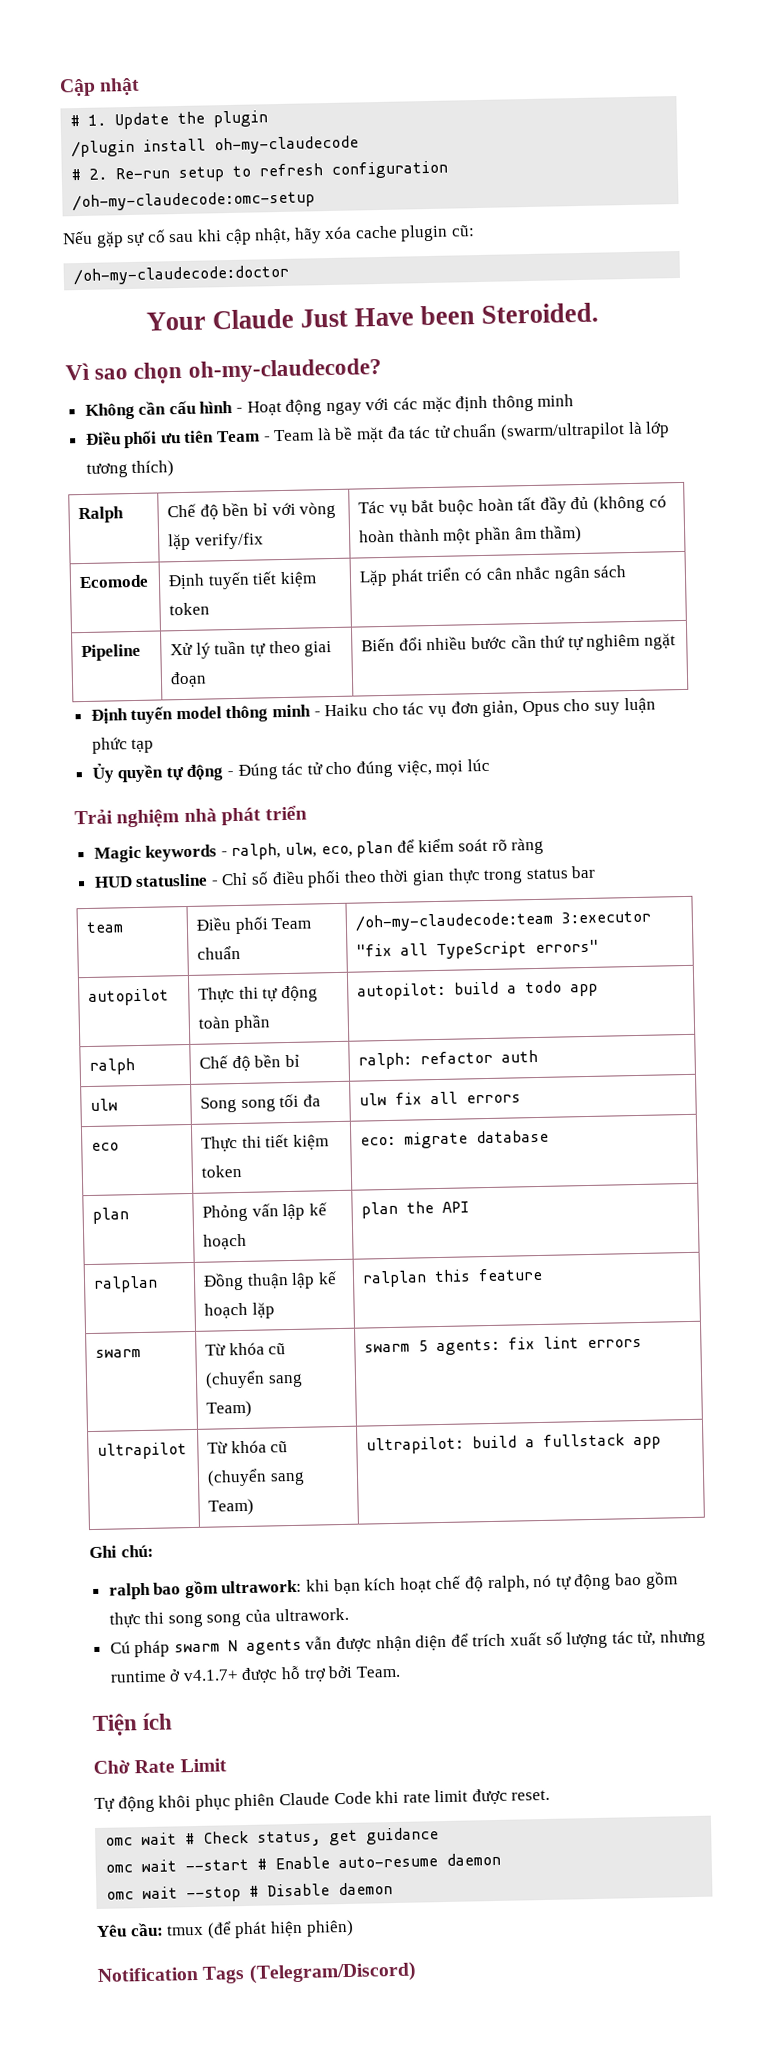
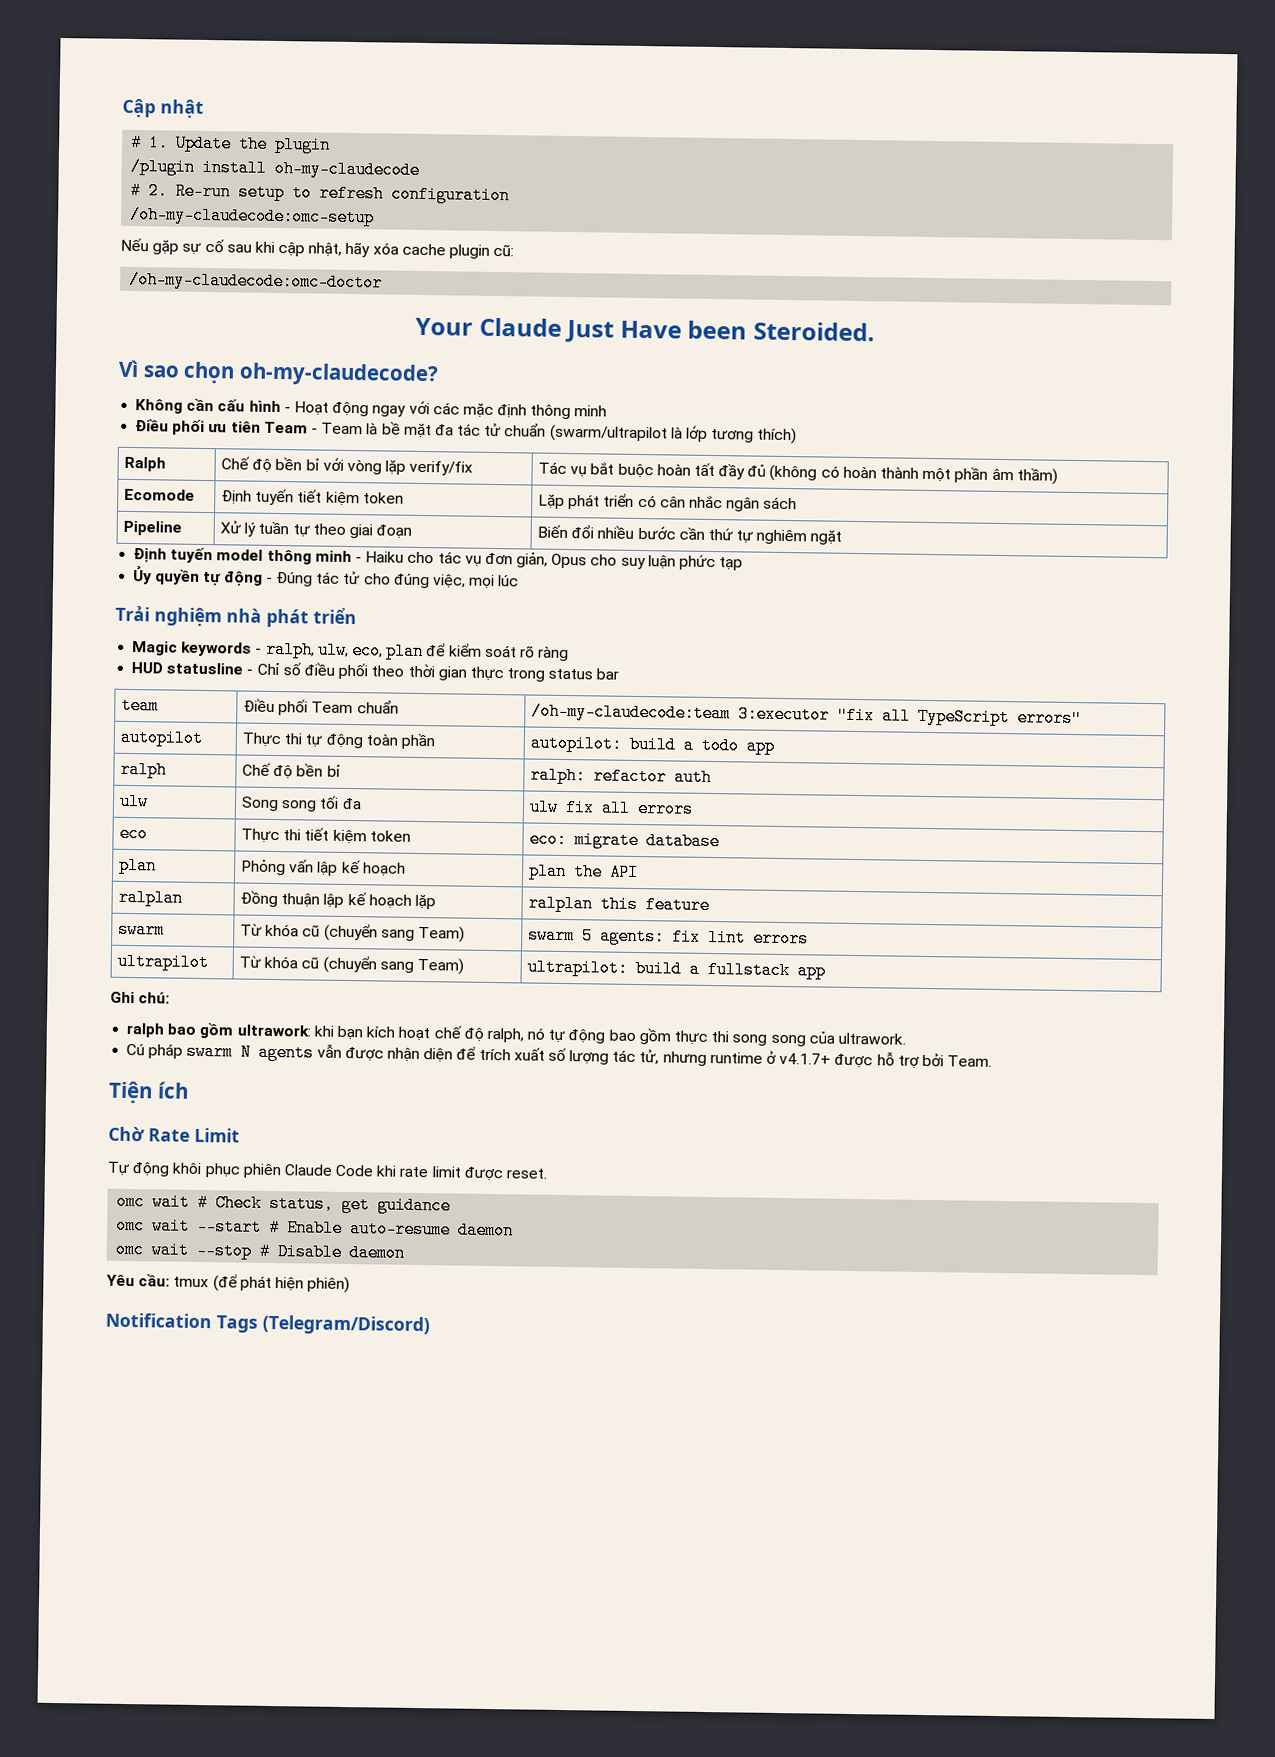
[73,264,290,286] /oh-my-claudecode:doctor -> [129,270,384,292] /oh-my-claudecode:omc-doctor

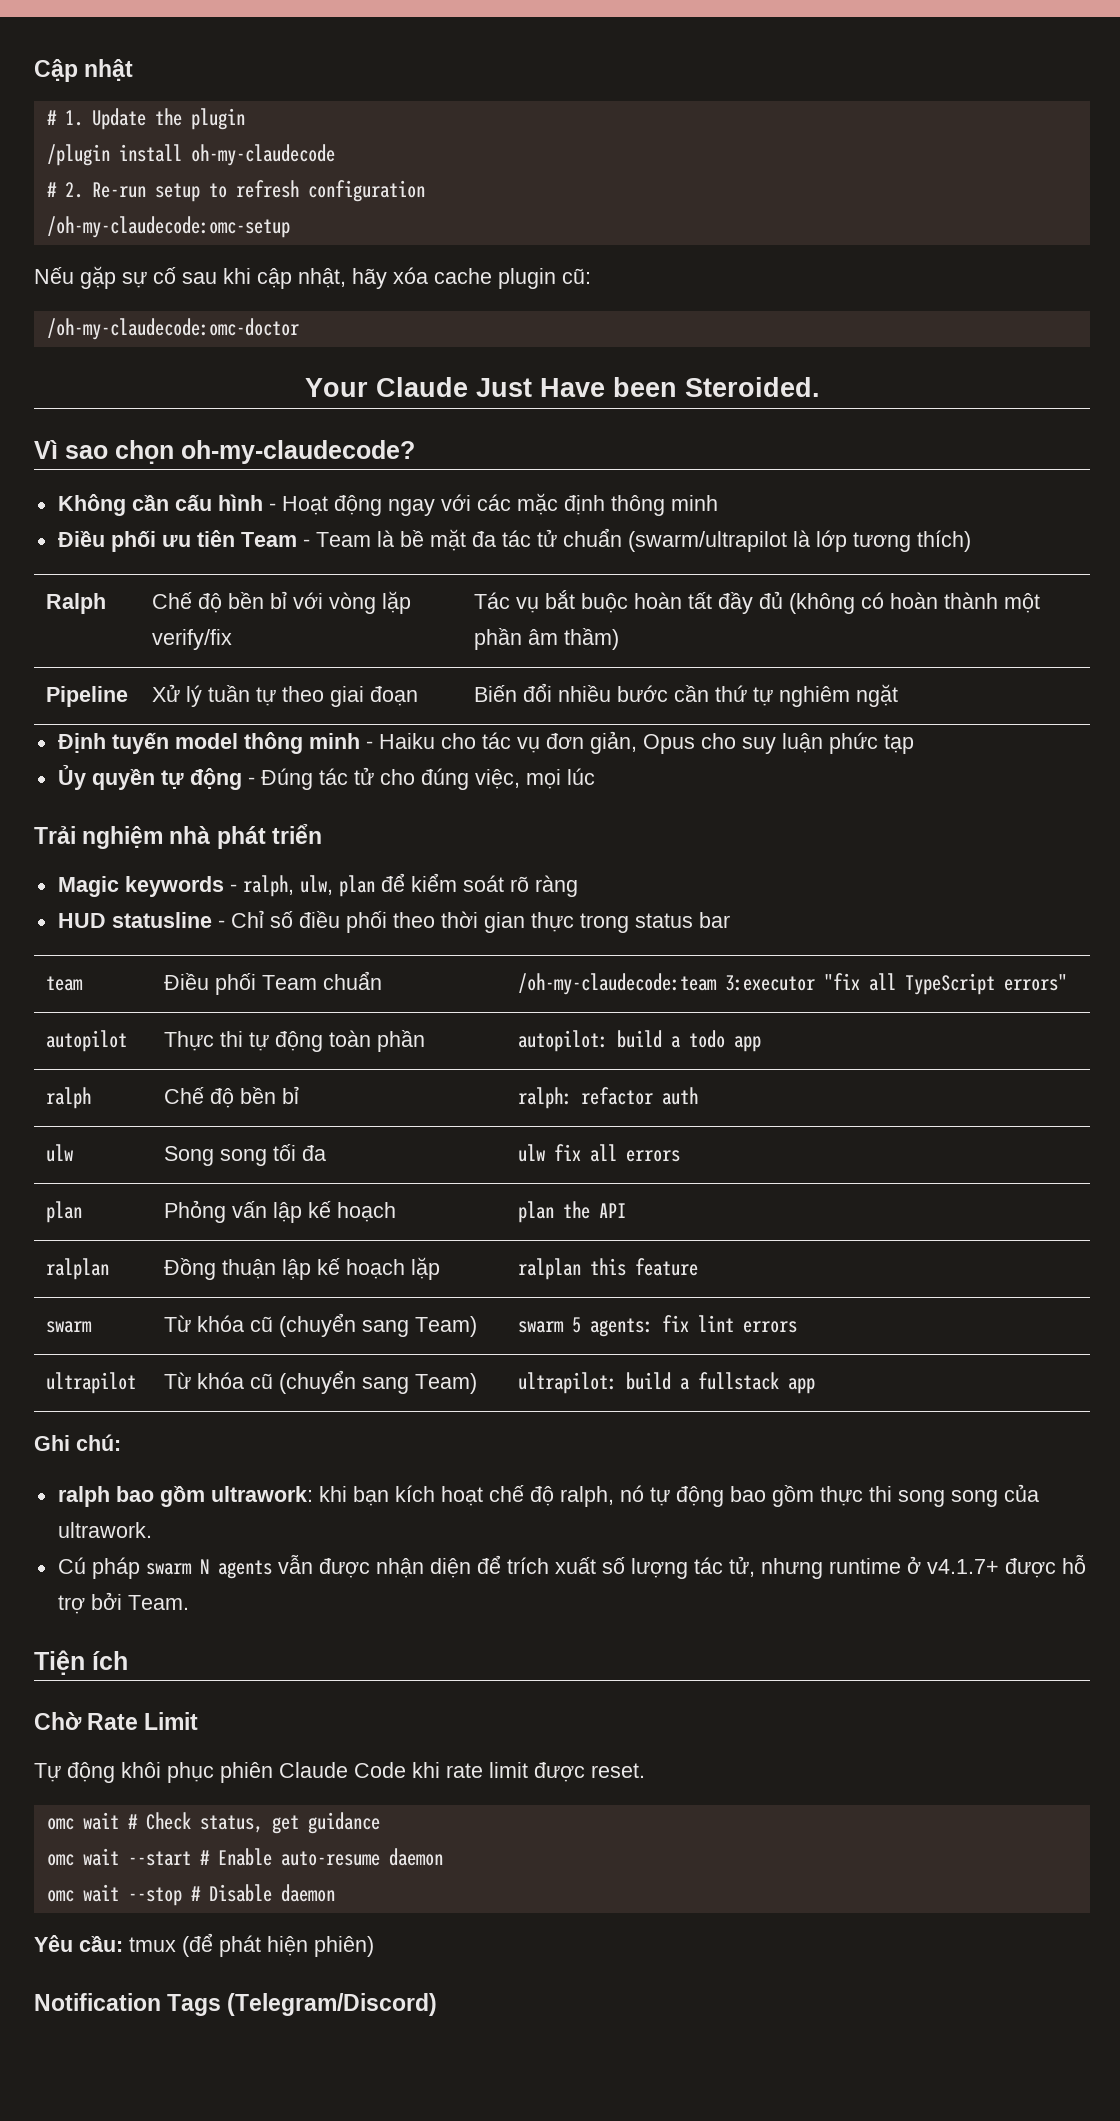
[123,488,195,501] [220,488,404,507] [537,493,798,512] // Ecomode | Định tuyến tiết kiệm token | Lặp phát triển có cân nhắc ngân sách -> (619, 639) none
[350,642,383,660] eco, -> (333, 885) none
[118,824,148,843] [240,827,411,845] [528,830,720,851] // eco | Thực thi tiết kiệm token | eco: migrate database -> (680, 1156) none

